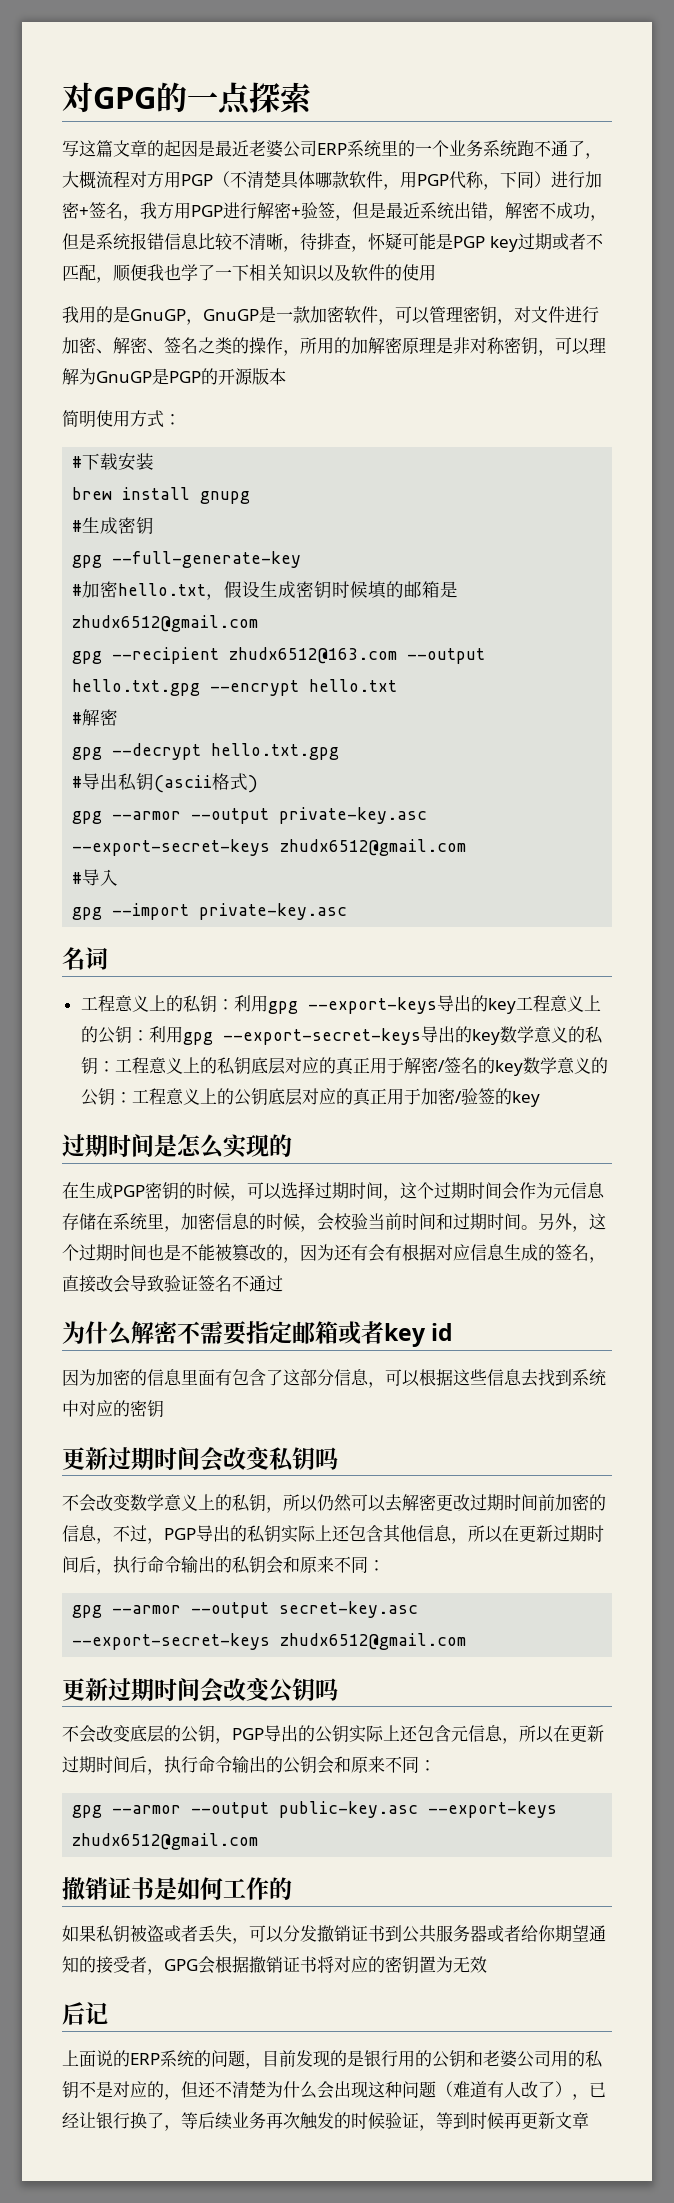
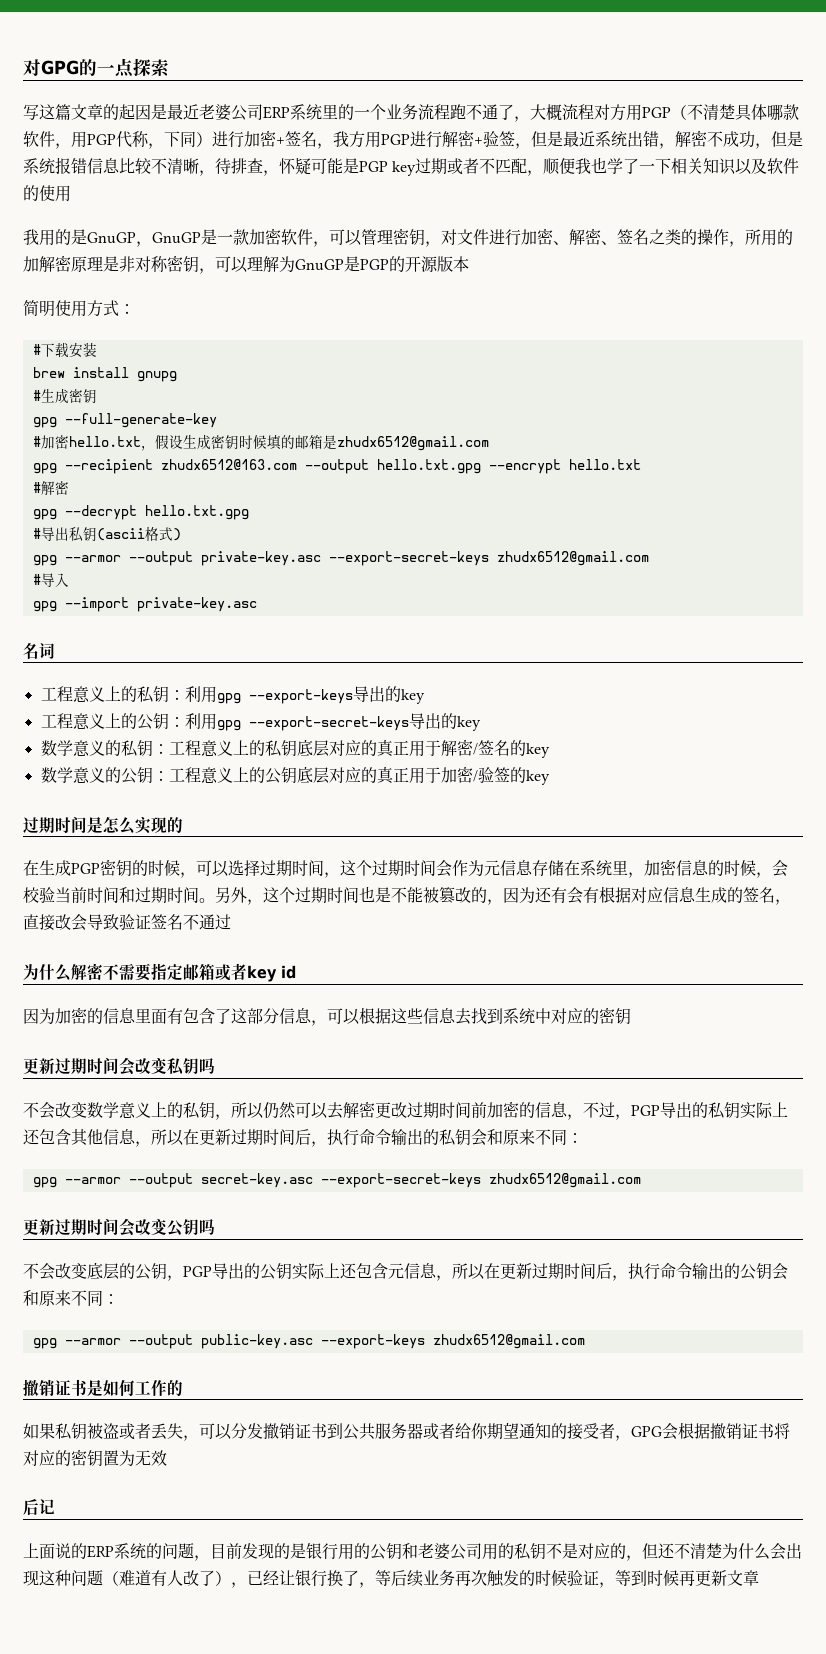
[483,140,517,157] 系统 -> [418,104,450,120] 流程
(516, 1006) none -> (425, 696) //
(500, 1037) none -> (481, 723) //
(523, 1068) none -> (550, 750) //

